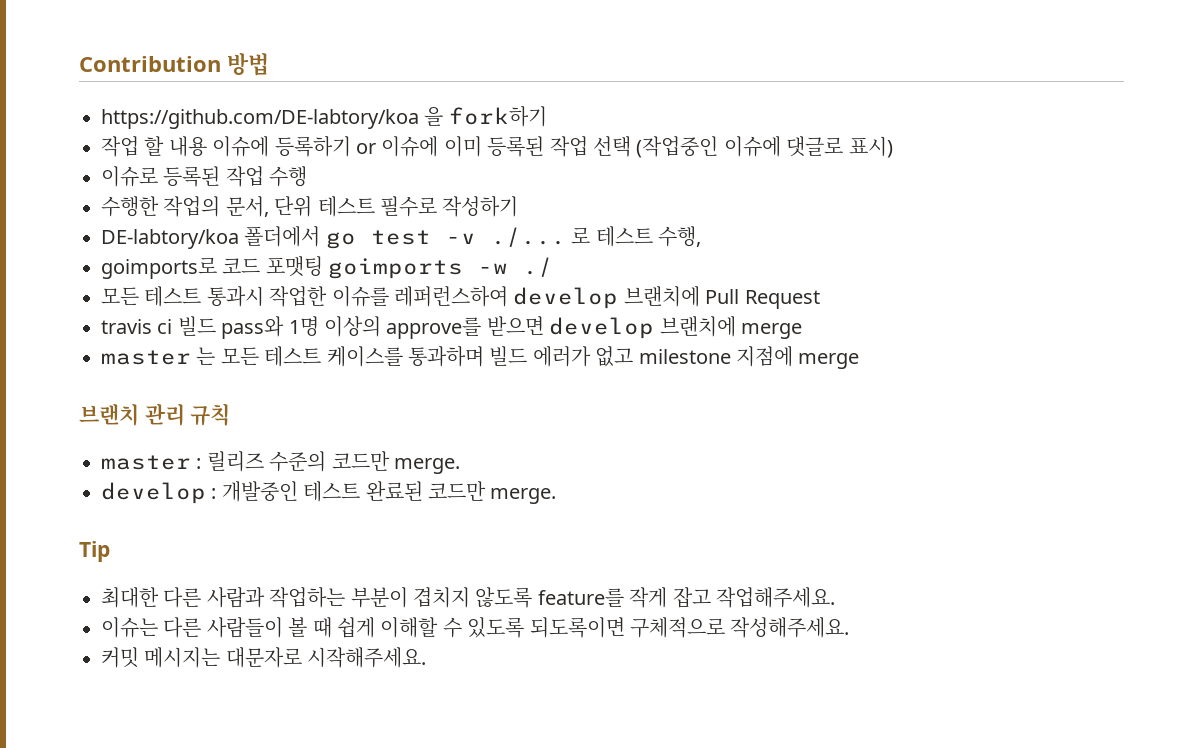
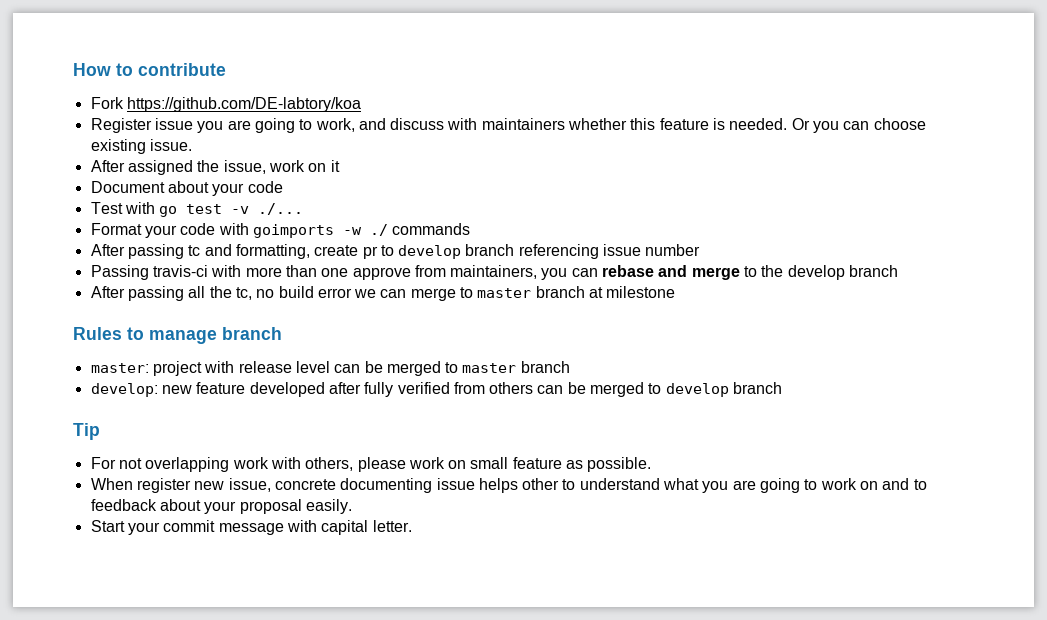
[79,53,269,76] [101,106,547,129] [101,136,893,158] [101,166,308,187] [101,196,519,217] [101,226,701,249] [101,256,554,279] [101,286,820,309] [101,316,802,339] [101,346,860,369] [79,403,231,426] [101,451,460,474] [101,481,557,504] [79,541,110,562] [101,587,835,608] [101,617,850,638] [101,647,427,668] Contribution 방법 // https://github.com/DE-labtory/koa 을 fork하기 // 작업 할 내용 이슈에 등록하기 or 이슈에 이미 등록된 작업 선택 (작업중인 이슈에 댓글로 표시) // 이슈로 등록된 작업 수행 // 수행한 작업의 문서, 단위 테스트 필수로 작성하기 // DE-labtory/koa 폴더에서 go test -v ./... 로 테스트 수행, // goimports로 코드 포맷팅 goimports -w ./ // 모든 테스트 통과시 작업한 이슈를 레퍼런스하여 develop 브랜치에 Pull Request // travis ci 빌드 pass와 1명 이상의 approve를 받으면 develop 브랜치에 merge // master 는 모든 테스트 케이스를 통과하며 빌드 에러가 없고 milestone 지점에 merge // 브랜치 관리 규칙 // master : 릴리즈 수준의 코드만 merge. // develop : 개발중인 테스트 완료된 코드만 merge. // Tip // 최대한 다른 사람과 작업하는 부분이 겹치지 않도록 feature를 작게 잡고 작업해주세요. // 이슈는 다른 사람들이 볼 때 쉽게 이해할 수 있도록 되도록이면 구체적으로 작성해주세요. // 커밋 메시지는 대문자로 시작해주세요. -> [73,63,226,76] [90,97,361,112] [90,118,926,133] [90,139,192,154] [90,160,340,175] [90,181,283,196] [90,202,304,217] [90,223,471,238] [90,244,701,259] [90,265,899,280] [90,286,676,301] [73,327,282,344] [90,361,570,376] [90,382,783,397] [73,423,100,440] [90,457,652,472] [90,478,927,493] [90,499,352,514] [90,520,412,535] How to contribute // Fork https://github.com/DE-labtory/koa // Register issue you are going to work, and discuss with maintainers whether this feature is needed. Or you can choose existing issue. // After assigned the issue, work on it // Document about your code // Test with go test -v ./... // Format your code with goimports -w ./ commands // After passing tc and formatting, create pr to develop branch referencing issue number // Passing travis-ci with more than one approve from maintainers, you can rebase and merge to the develop branch // After passing all the tc, no build error we can merge to master branch at milestone // Rules to manage branch // master: project with release level can be merged to master branch // develop: new feature developed after fully verified from others can be merged to develop branch // Tip // For not overlapping work with others, please work on small feature as possible. // When register new issue, concrete documenting issue helps other to understand what you are going to work on and to feedback about your proposal easily. // Start your commit message with capital letter.

